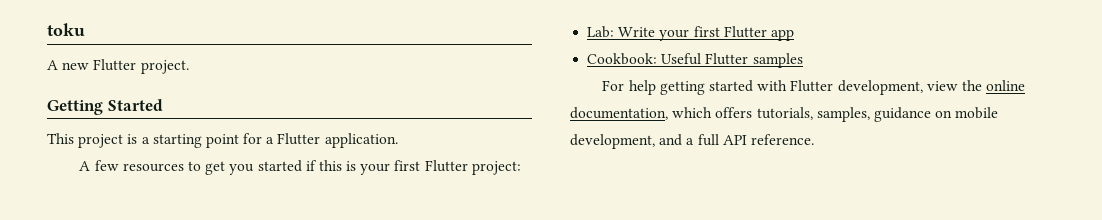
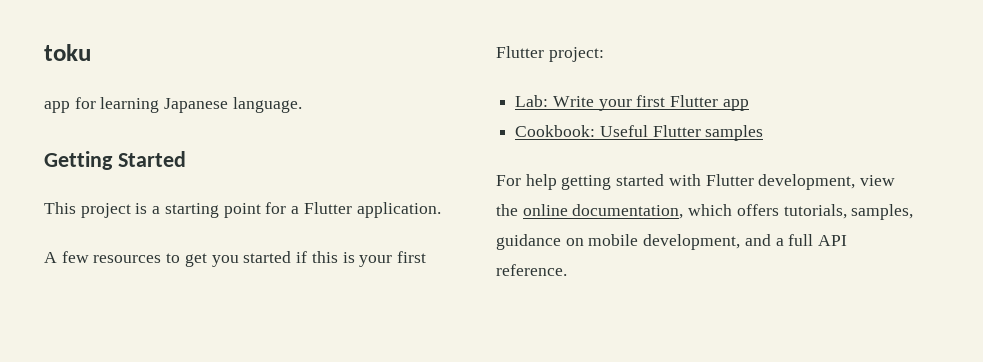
[47,59,189,74] A new Flutter project. -> [44,97,302,113] app for learning Japanese language.

